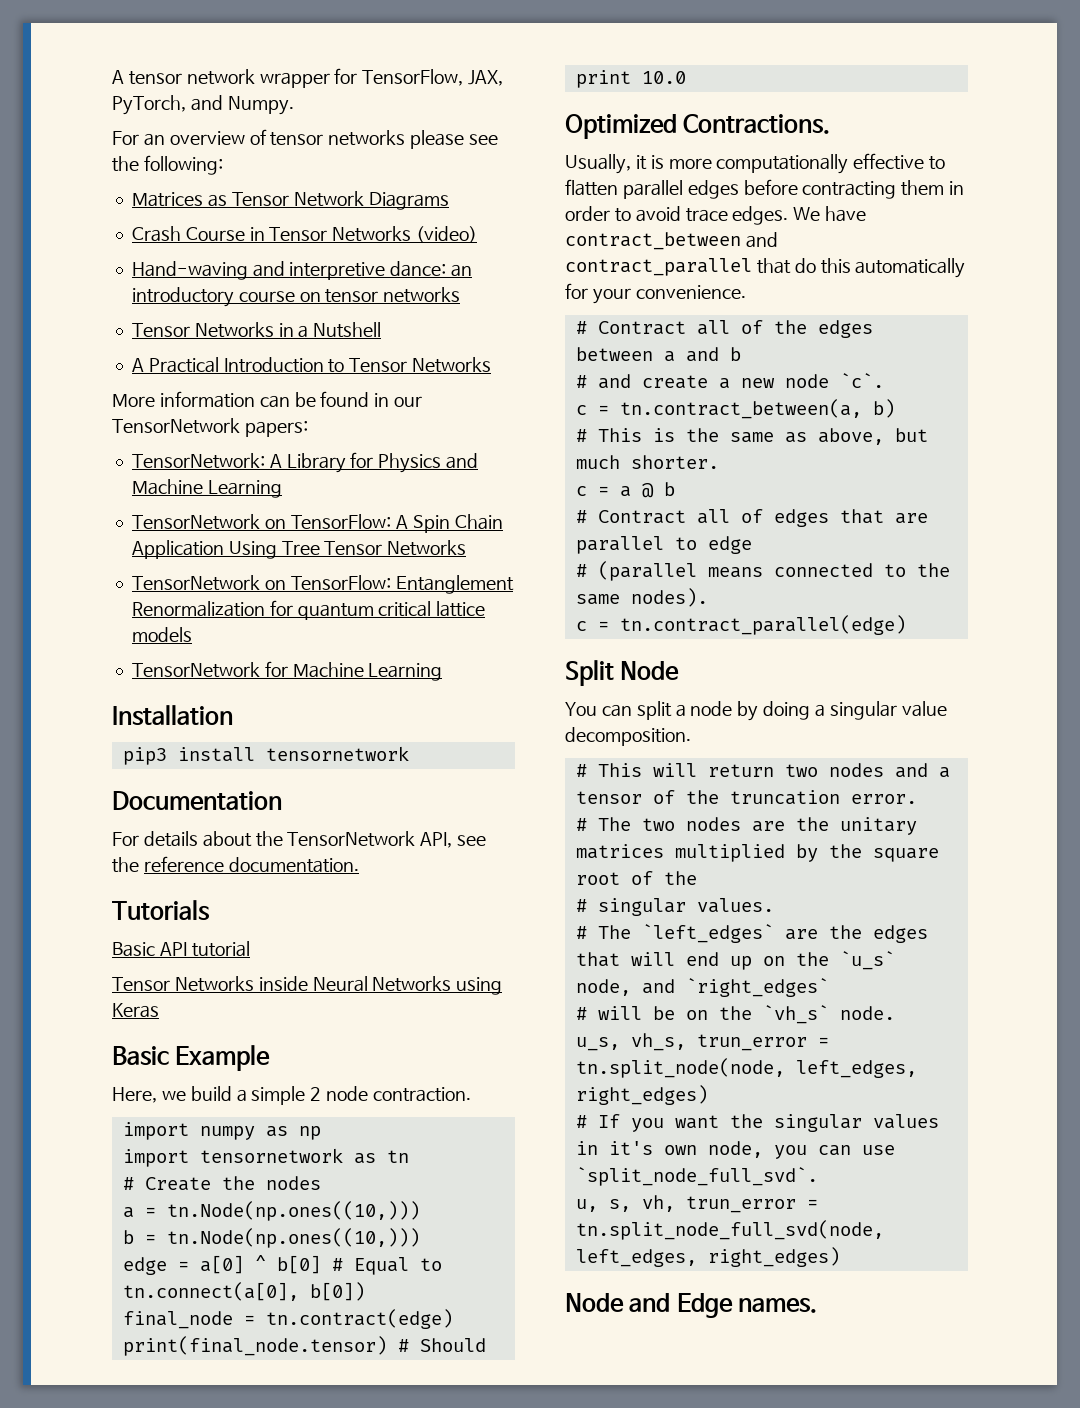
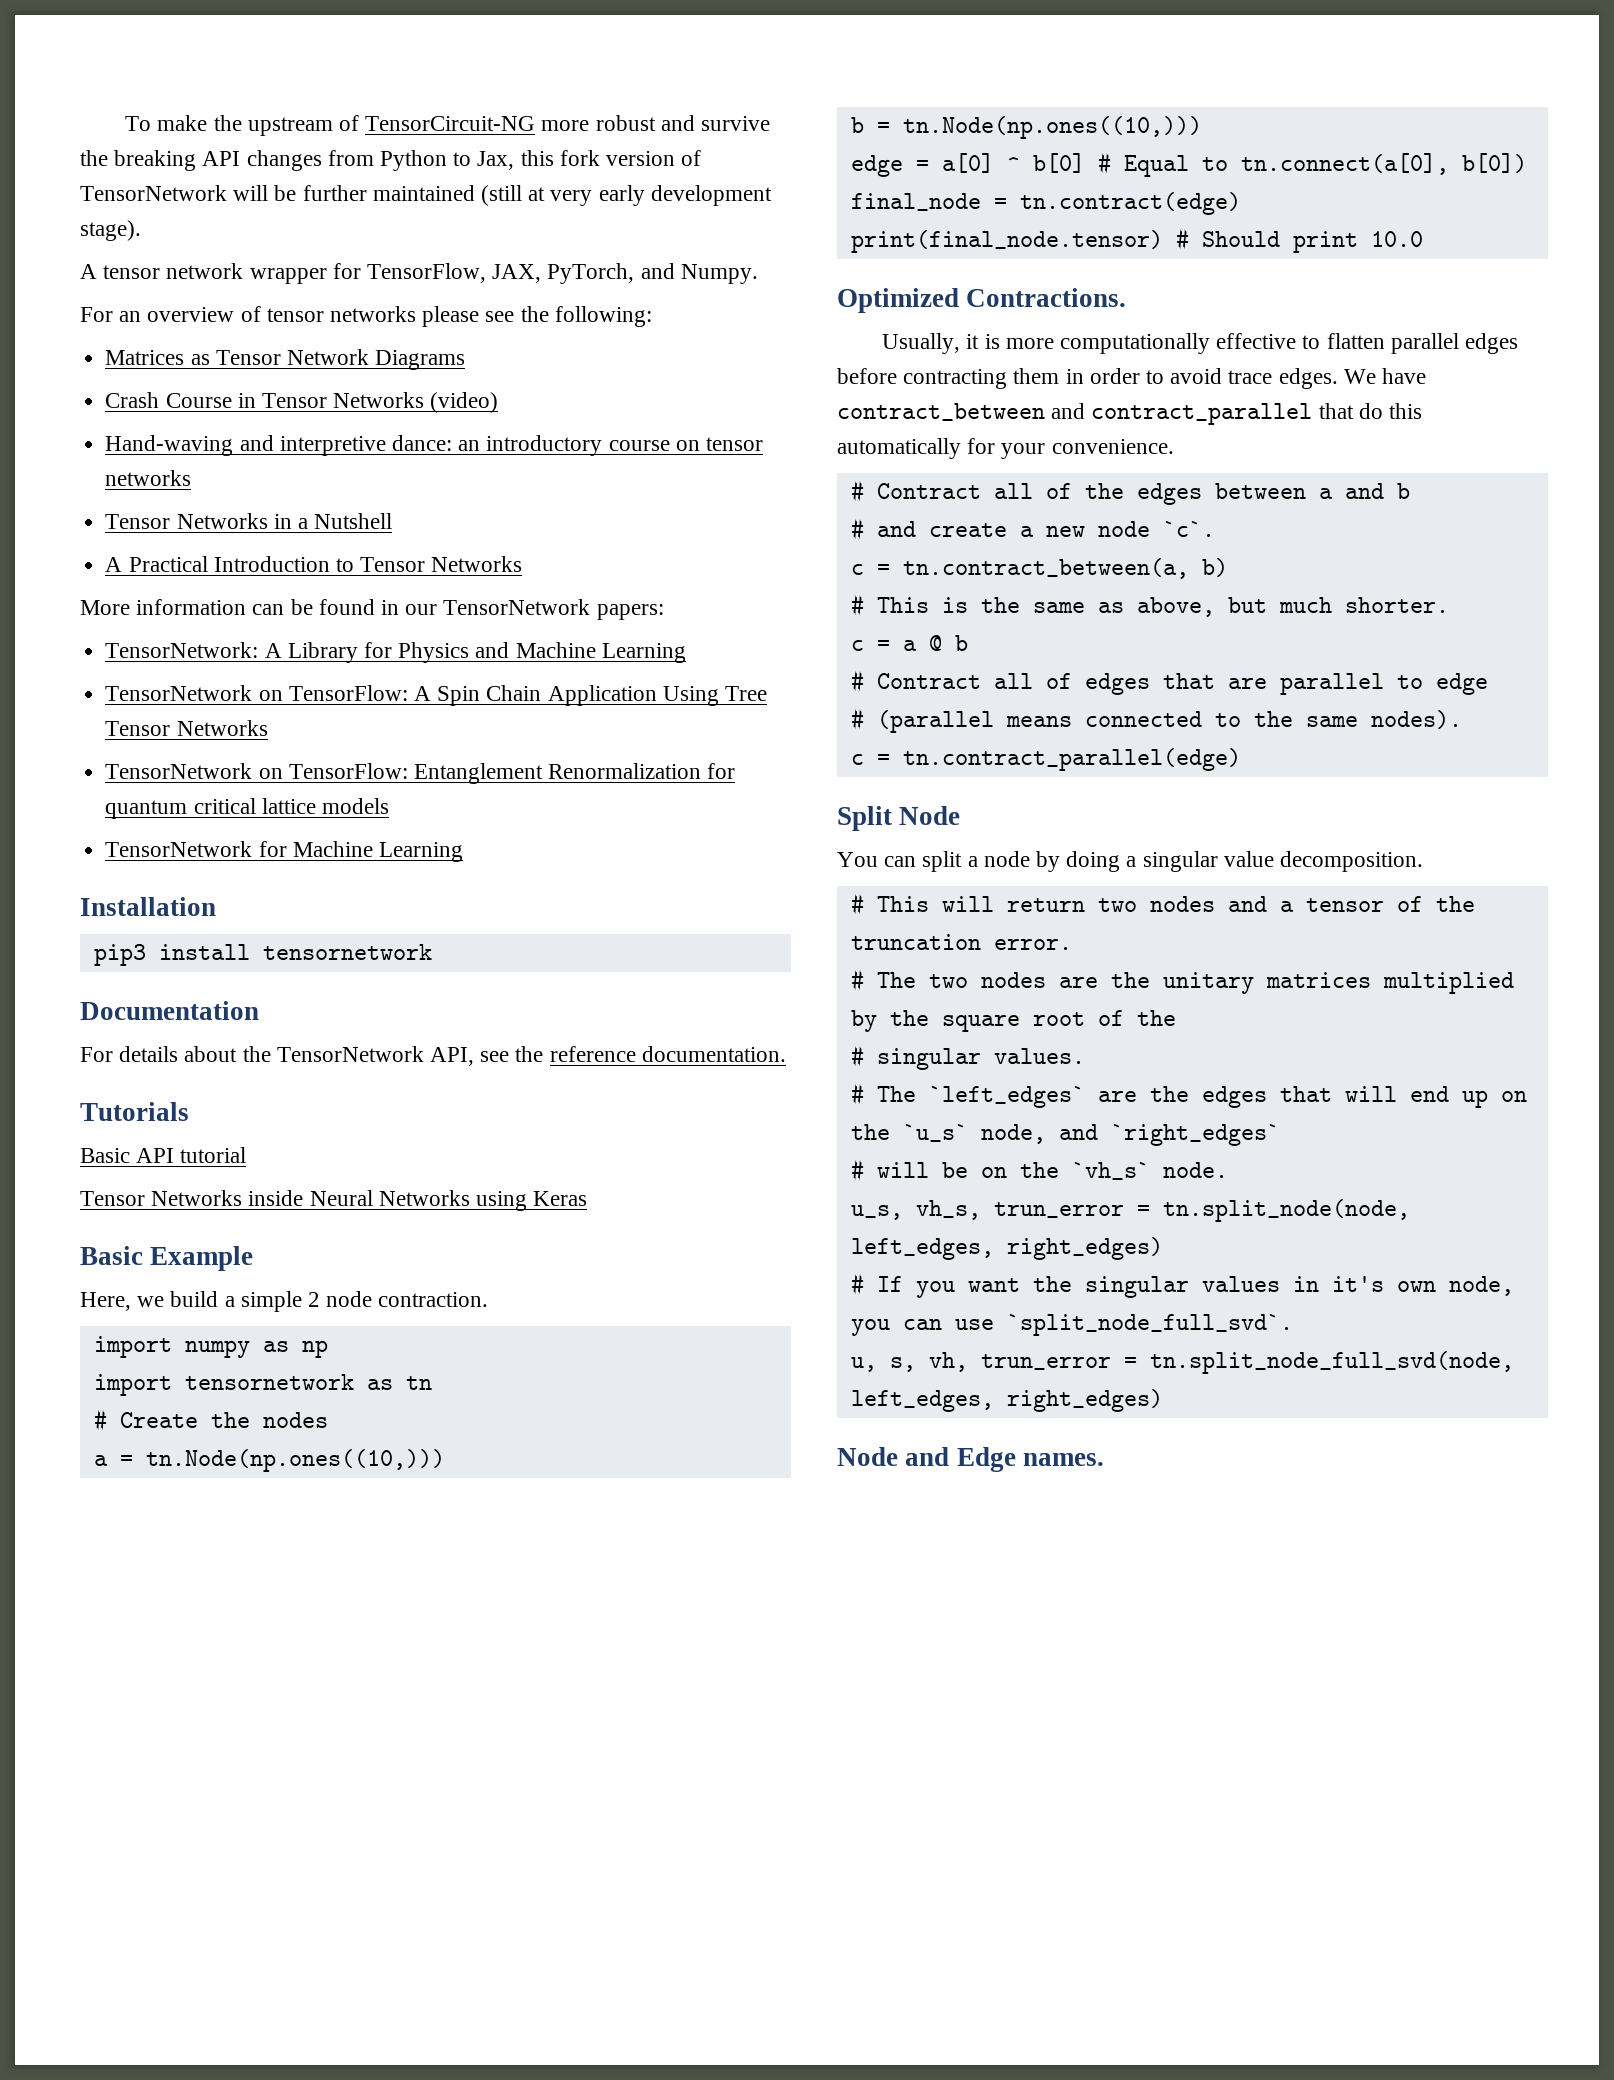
(112, 77) none -> [125,115,770,136] [80,150,702,171] [80,185,772,206] [80,220,141,241] To make the upstream of TensorCircuit-NG more robust and survive the breaking API changes from Python to Jax, this fork version of TensorNetwork will be further maintained (still at very early development stage). //

